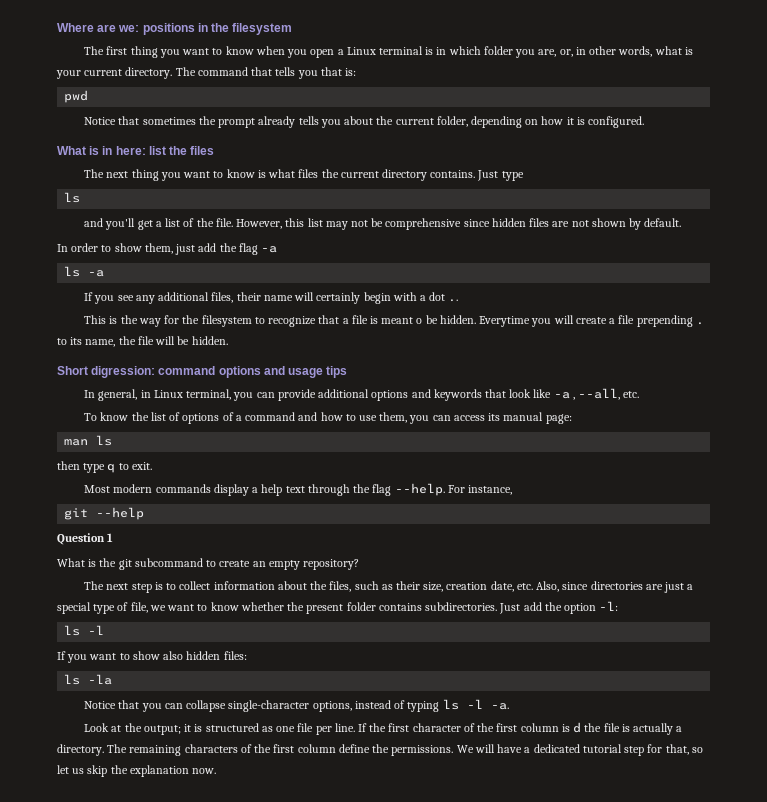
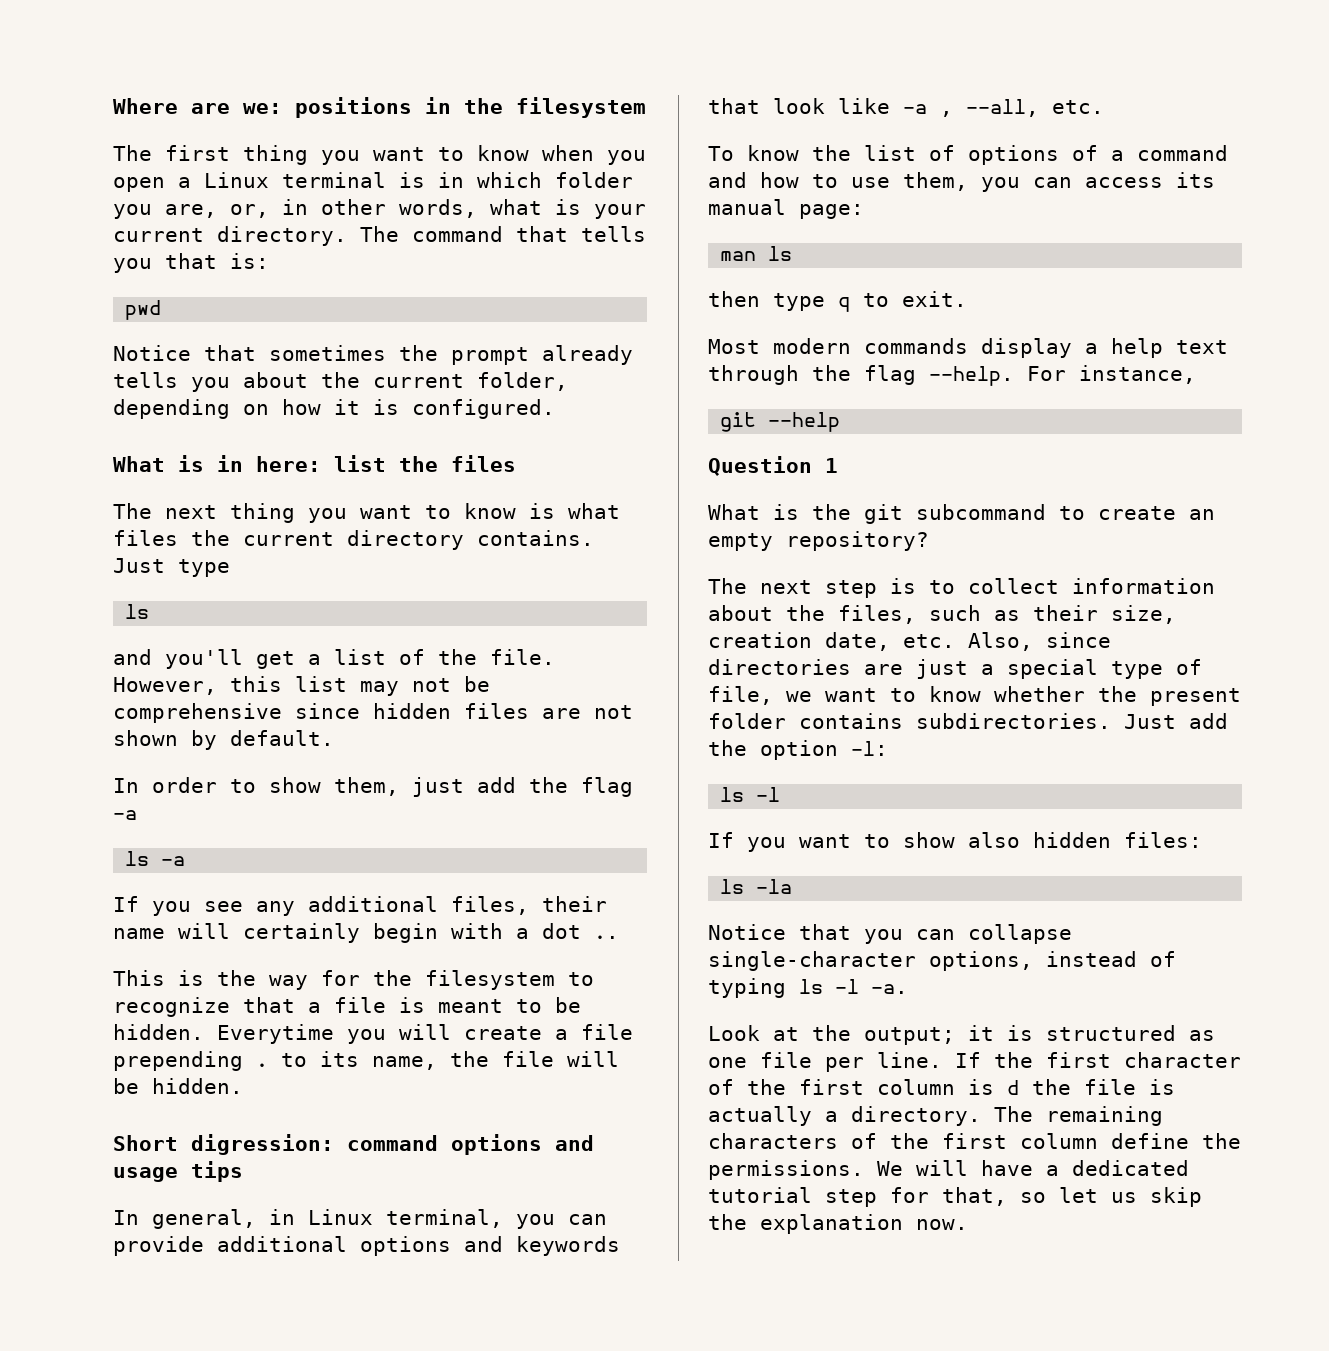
[416,318,423,324] o -> [516,999,542,1013] to

